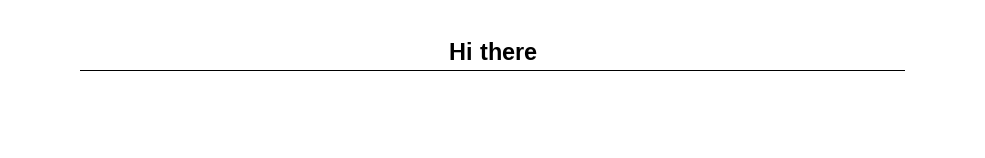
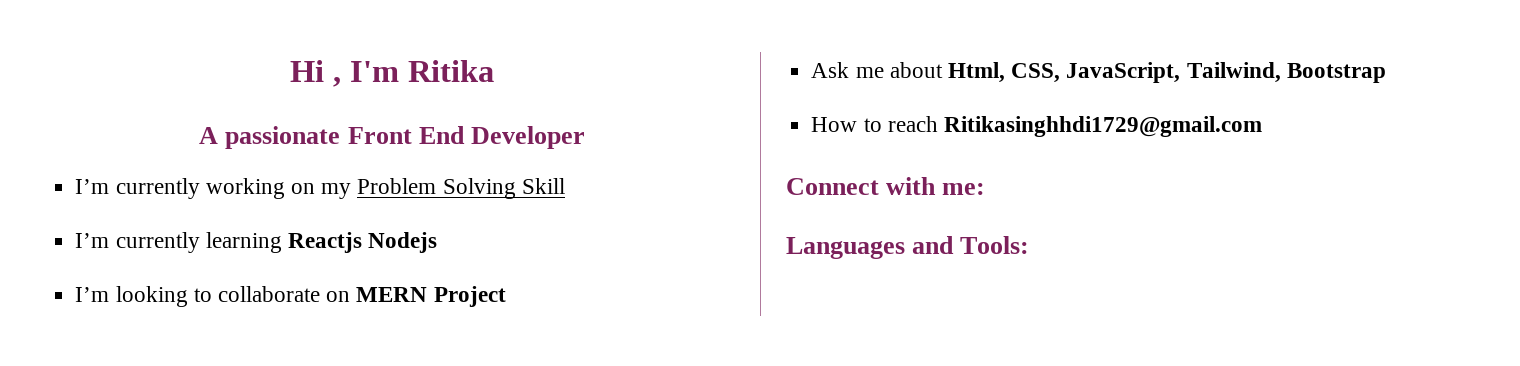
[479,42,537,60] there -> [333,60,494,87] [199,126,585,149] [75,178,565,199] [75,232,438,253] [75,286,506,307] [811,62,1386,83] [811,116,1262,137] [786,177,986,195] [786,236,1030,259] , I'm Ritika // A passionate Front End Developer // I’m currently working on my Problem Solving Skill // I’m currently learning Reactjs Nodejs // I’m looking to collaborate on MERN Project // Ask me about Html, CSS, JavaScript, Tailwind, Bootstrap // How to reach Ritikasinghhdi1729@gmail.com // Connect with me: // Languages and Tools:

